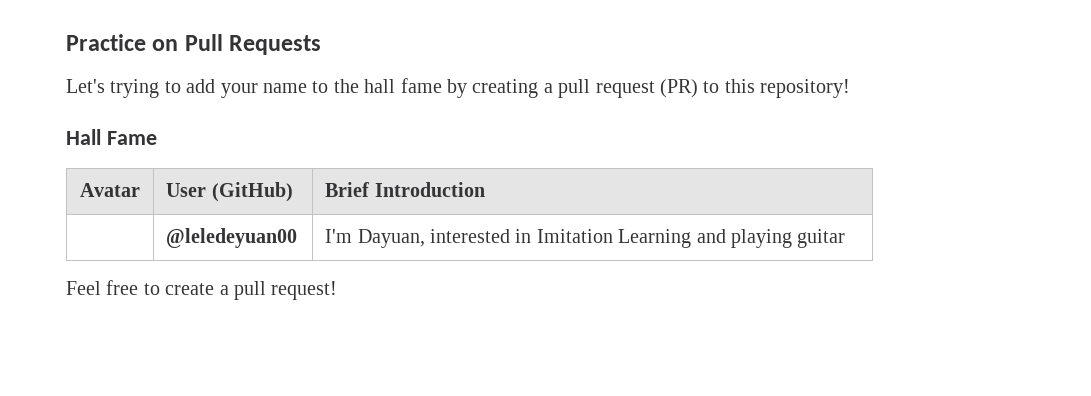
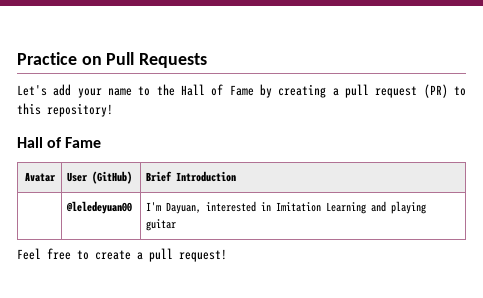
[110,79,181,98] trying to -> (47, 90) none
[364,78,442,93] hall fame -> [181,84,254,96] Hall of Fame
(101, 137) none -> [47,137,63,148] of

